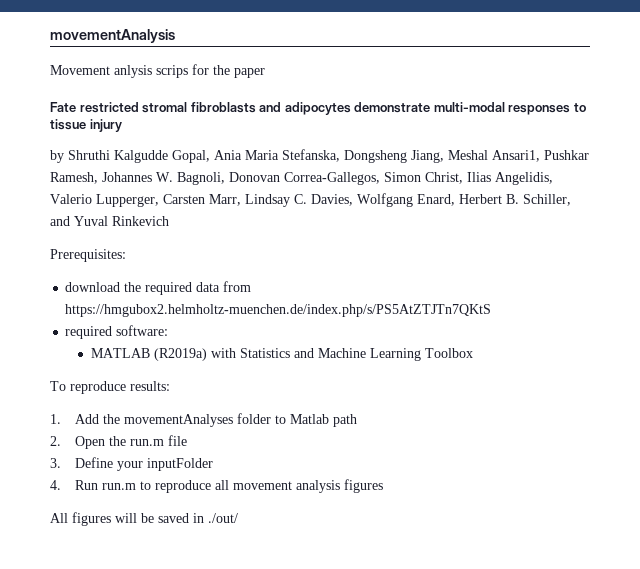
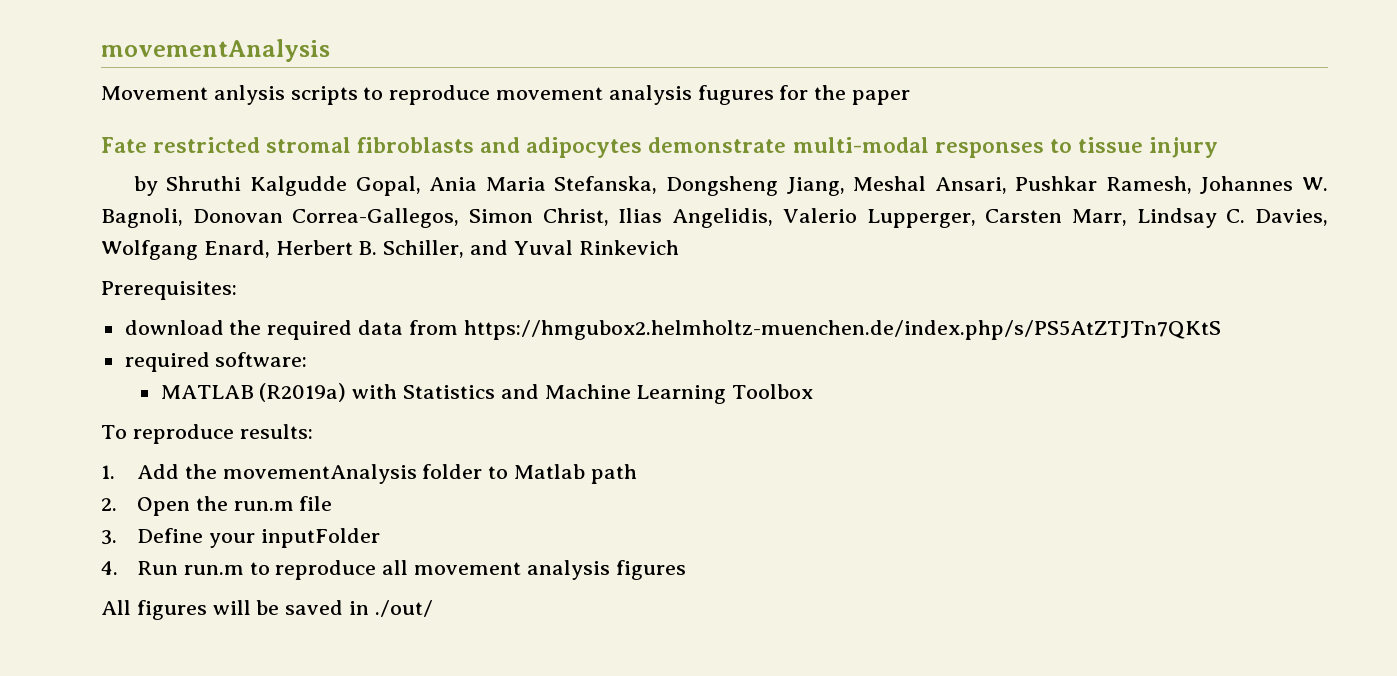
[156,65,188,78] scrips -> [290,85,774,105] scripts to reproduce movement analysis fugures
[492,150,540,162] Ansari1, -> [934,177,1007,194] Ansari,
[124,414,234,427] movementAnalyses -> [222,464,417,484] movementAnalysis

